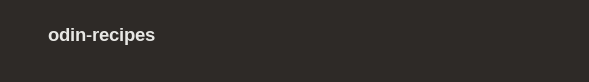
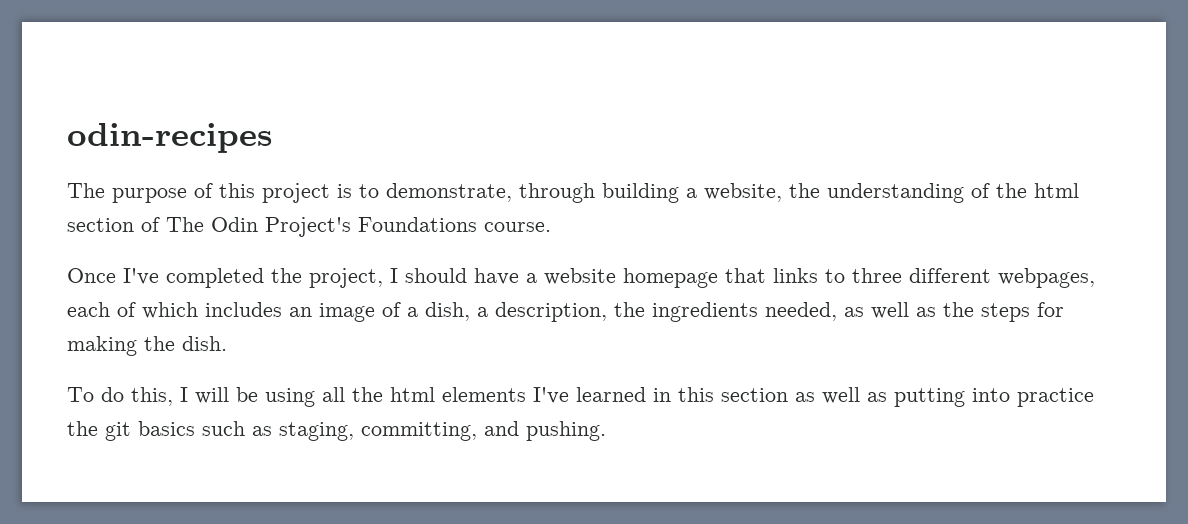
(155, 36) none -> [67,183,1079,203] [67,217,551,237] [67,268,1095,288] [67,302,1064,322] [67,336,227,356] [67,387,1094,407] [67,421,606,441] // The purpose of this project is to demonstrate, through building a website, the understanding of the html section of The Odin Project's Foundations course. // Once I've completed the project, I should have a website homepage that links to three different webpages, each of which includes an image of a dish, a description, the ingredients needed, as well as the steps for making the dish. // To do this, I will be using all the html elements I've learned in this section as well as putting into practice the git basics such as staging, committing, and pushing.

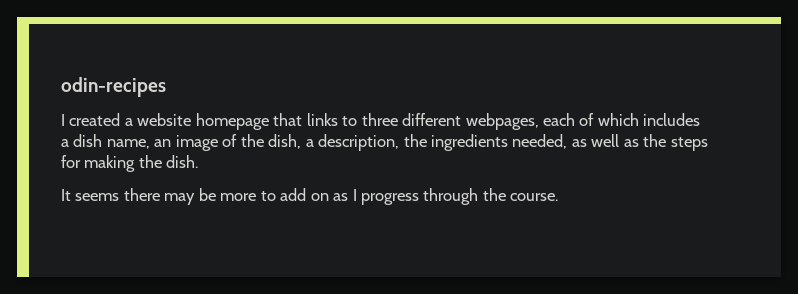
[67,183,1079,203] [67,217,551,237] [67,268,519,288] The purpose of this project is to demonstrate, through building a website, the understanding of the html section of The Odin Project's Foundations course. // Once I've completed the project, I should have -> [61,113,121,126] I created
(282, 309) none -> [61,134,150,149] a dish name,
[407,307,418,317] a -> [240,134,264,147] the
[67,387,1094,407] [67,421,606,441] To do this, I will be using all the html elements I've learned in this section as well as putting into practice the git basics such as staging, committing, and pushing. -> [61,188,559,205] It seems there may be more to add on as I progress through the course.

